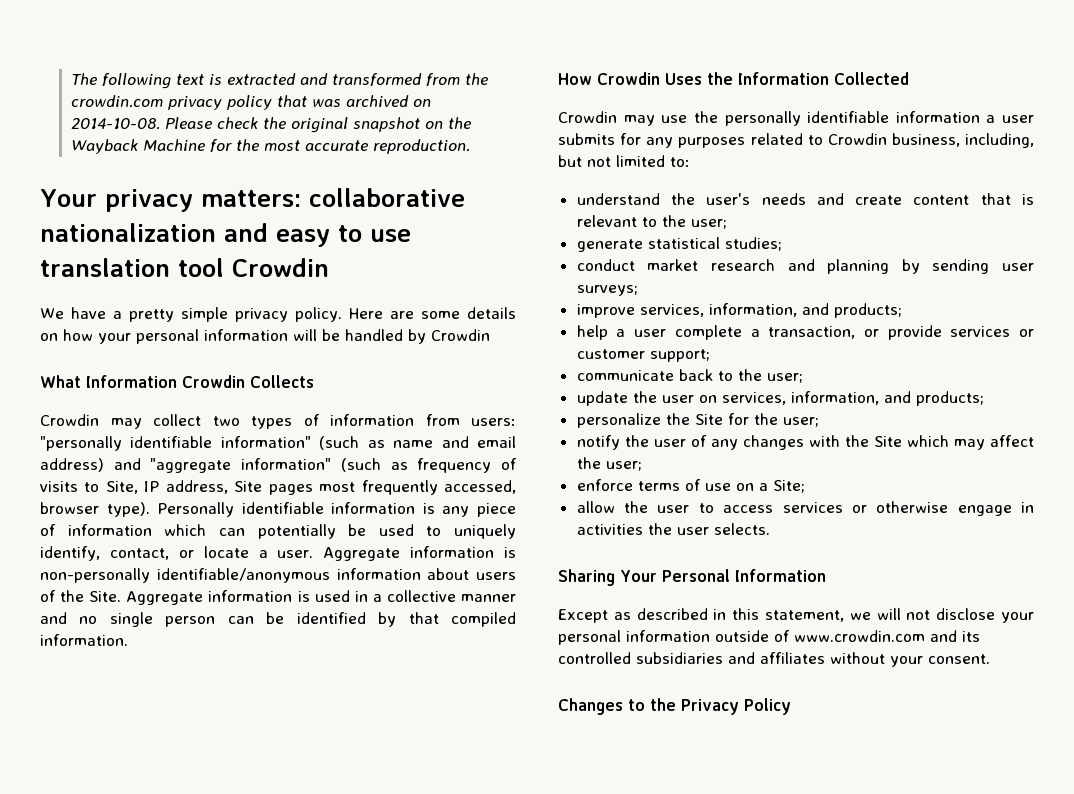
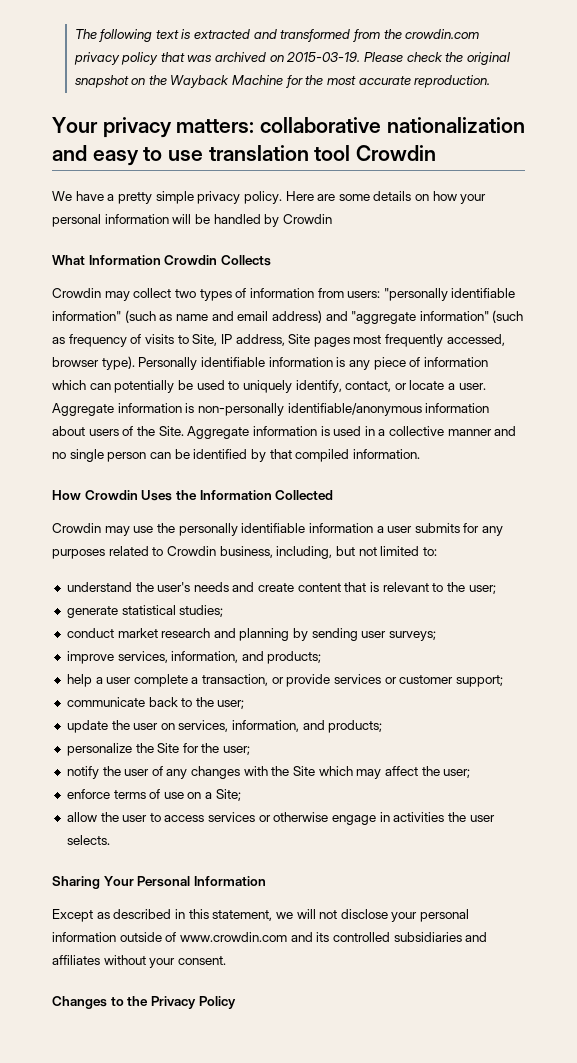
[71,118,161,130] 2014-10-08. -> [286,52,361,62] 2015-03-19.

